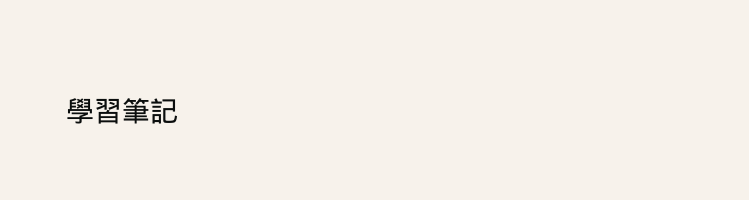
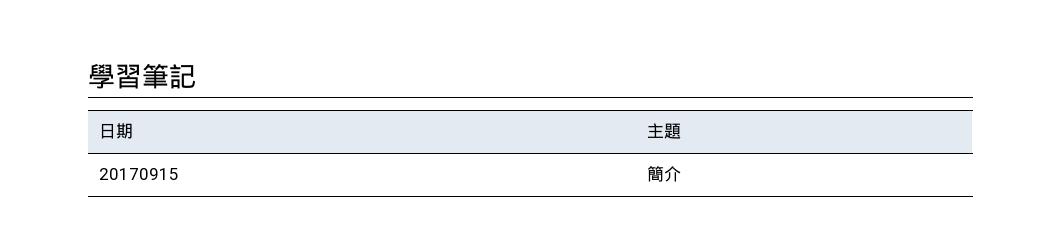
(178, 111) none -> [99,123,134,139] [647,123,682,139] [99,168,180,180] [647,166,682,182] // 日期 | 主題 // 20170915 | 簡介

